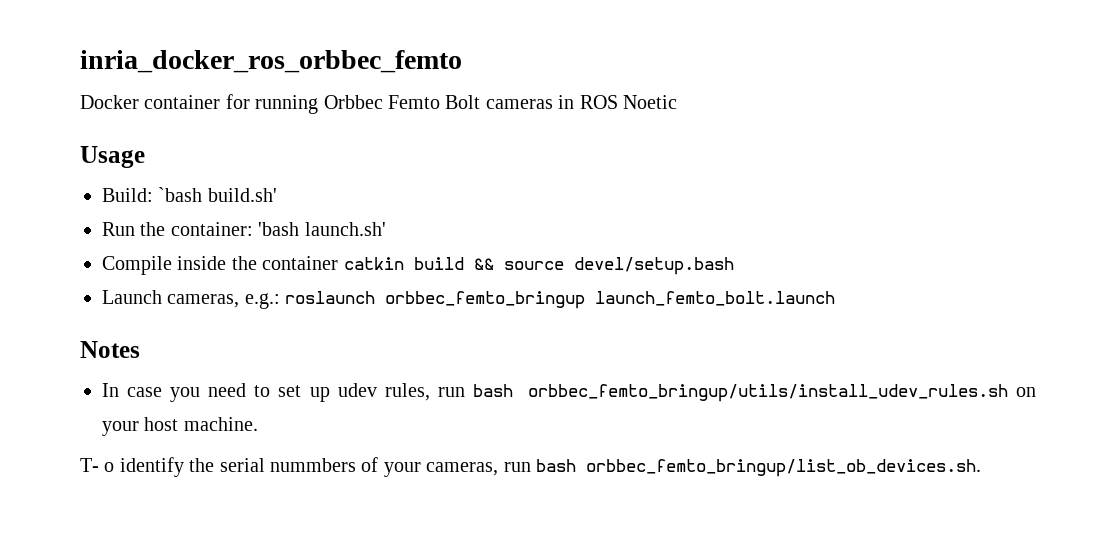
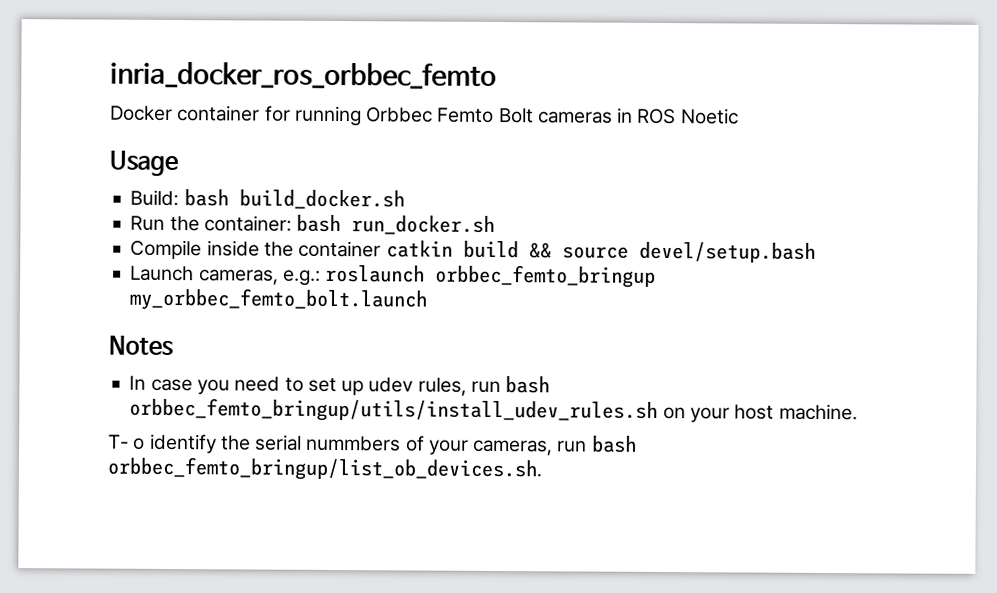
[158,187,277,202] `bash build.sh' -> [183,189,405,210] bash build_docker.sh
[258,222,386,236] 'bash launch.sh' -> [296,214,496,235] bash run_docker.sh
[595,291,836,306] launch_femto_bolt.launch -> [129,287,429,312] my_orbbec_femto_bolt.launch

